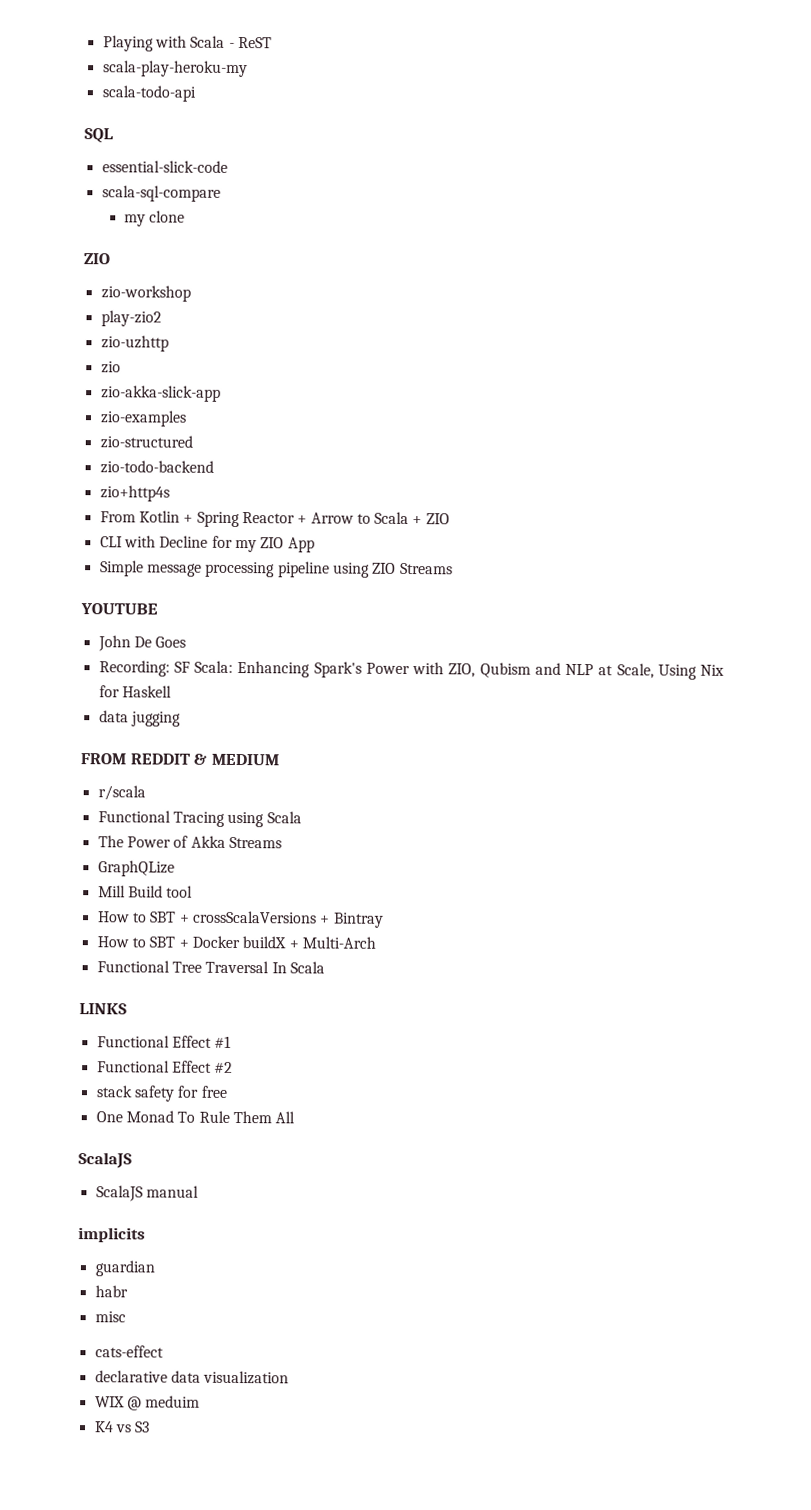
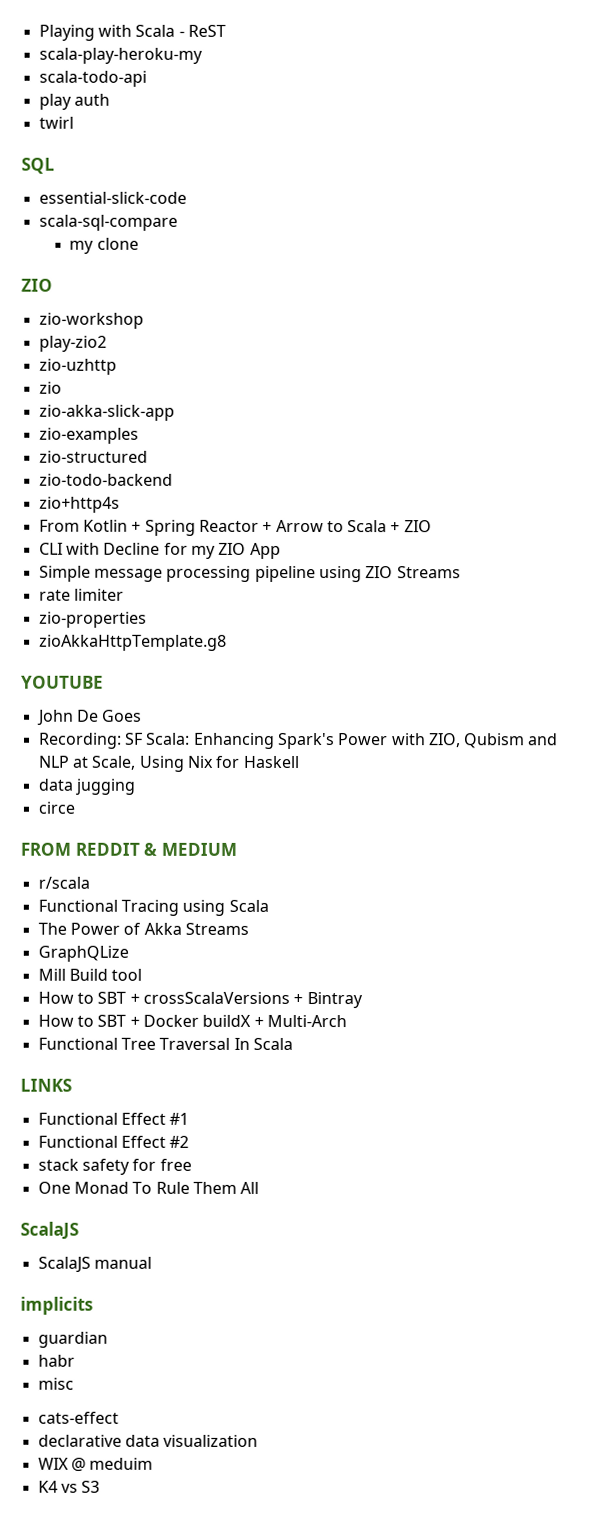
(196, 93) none -> [38,93,110,110] [38,116,74,129] // play auth // twirl
(453, 568) none -> [38,588,124,601] [38,611,147,628] [38,634,227,651] // rate limiter // zio-properties // zioAkkaHttpTemplate.g8
(181, 719) none -> [37,801,75,814] // circe

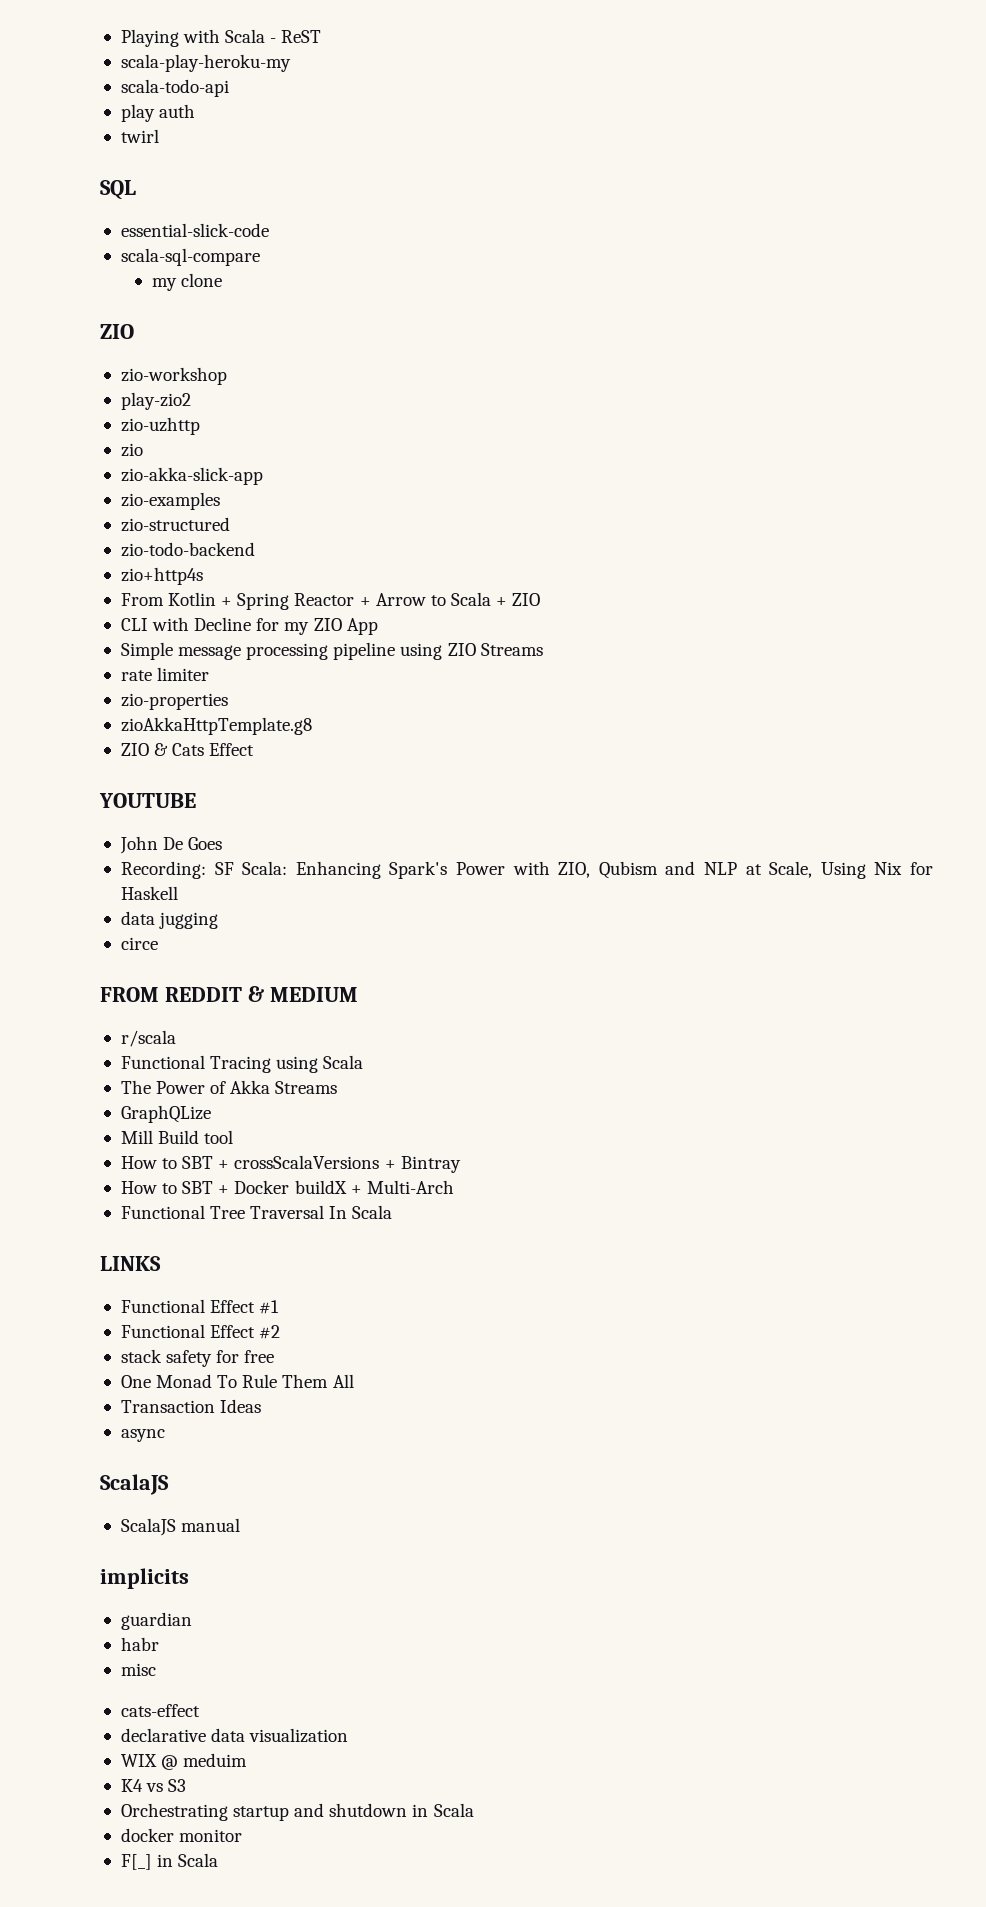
(227, 642) none -> [120,743,255,756] // ZIO & Cats Effect
(260, 1187) none -> [120,1399,262,1413] [120,1429,165,1442] // Transaction Ideas // async
(101, 1486) none -> [120,1803,474,1821] [120,1828,243,1842] [120,1853,219,1870] // Orchestrating startup and shutdown in Scala // docker monitor // F[_] in Scala

